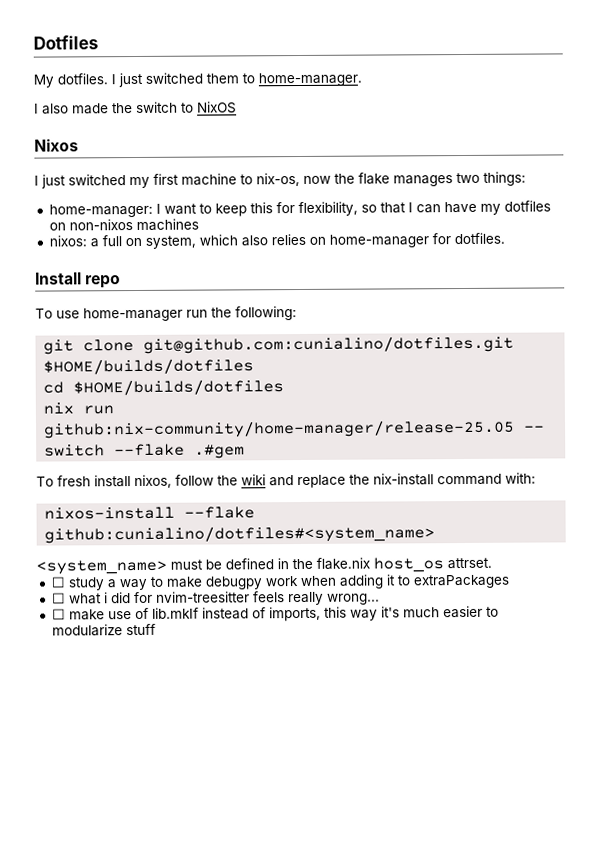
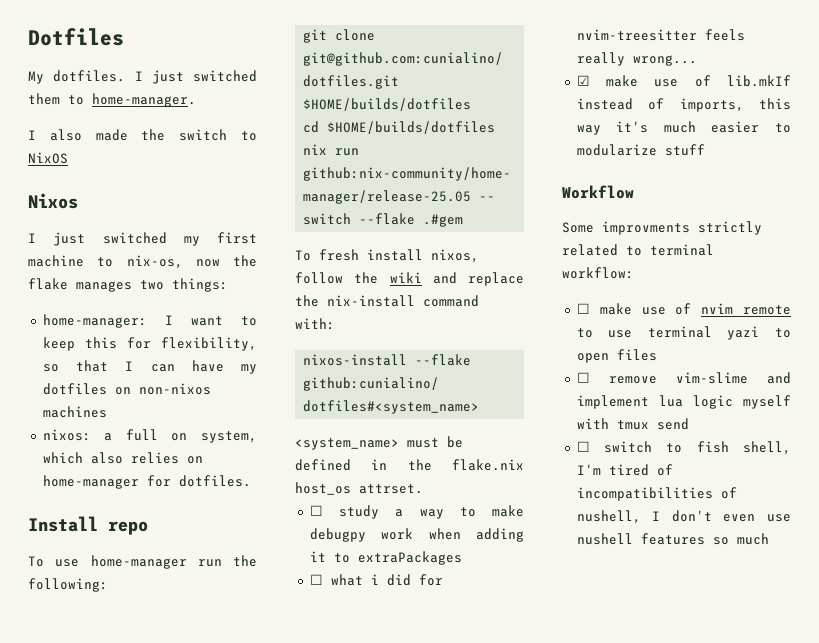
[51,608,66,620] ☐ -> [576,75,590,86] ☑
(156, 629) none -> [562,185,634,199] [562,221,762,235] [562,244,714,256] [562,267,634,279] [576,303,791,315] [576,326,791,340] [576,349,657,363] [576,372,791,384] [576,395,791,409] [576,418,689,430] [576,441,791,455] [576,464,673,476] [576,487,737,501] [576,510,791,524] [576,533,769,545] // Workflow // Some improvments strictly related to terminal workflow: // ☐ make use of nvim remote to use terminal yazi to open files // ☐ remove vim-slime and implement lua logic myself with tmux send // ☐ switch to fish shell, I'm tired of incompatibilities of nushell, I don't even use nushell features so much

